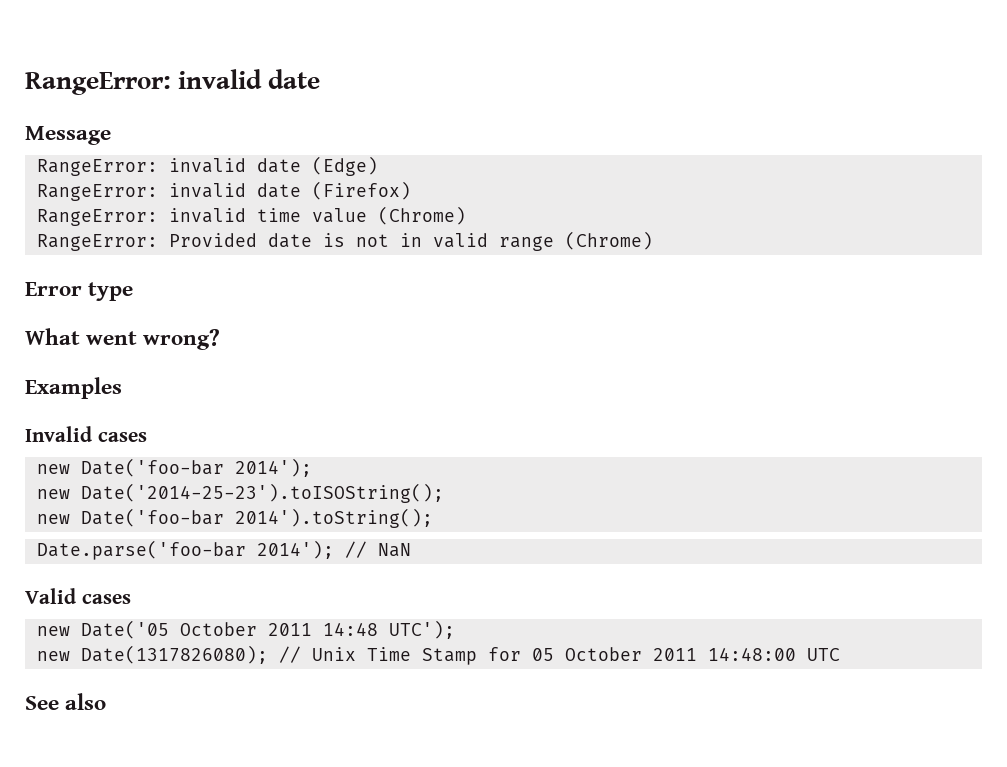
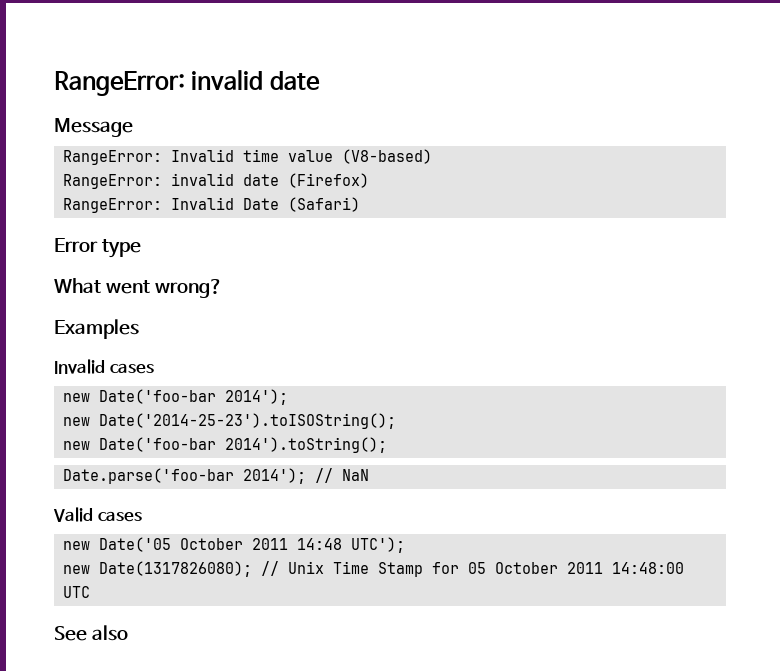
[168,156,378,176] invalid date (Edge) -> [171,149,433,164] Invalid time value (V8-based)
[168,206,466,225] [36,231,653,251] invalid time value (Chrome) // RangeError: Provided date is not in valid range (Chrome) -> [171,197,361,212] Invalid Date (Safari)

